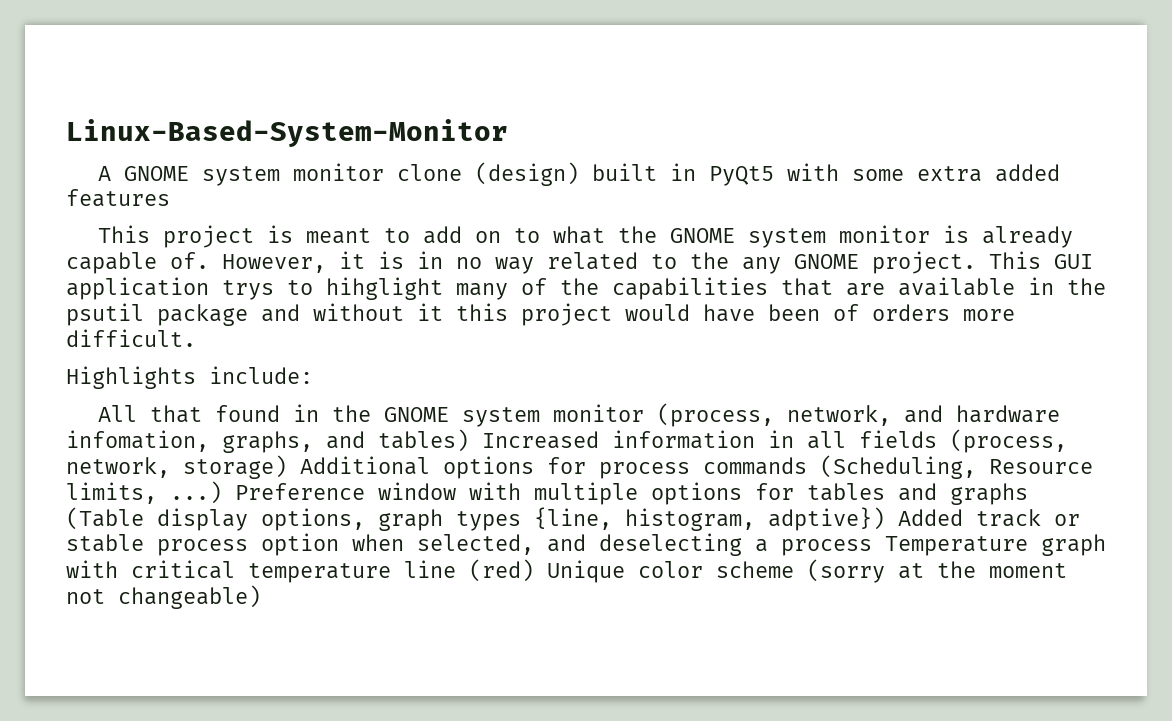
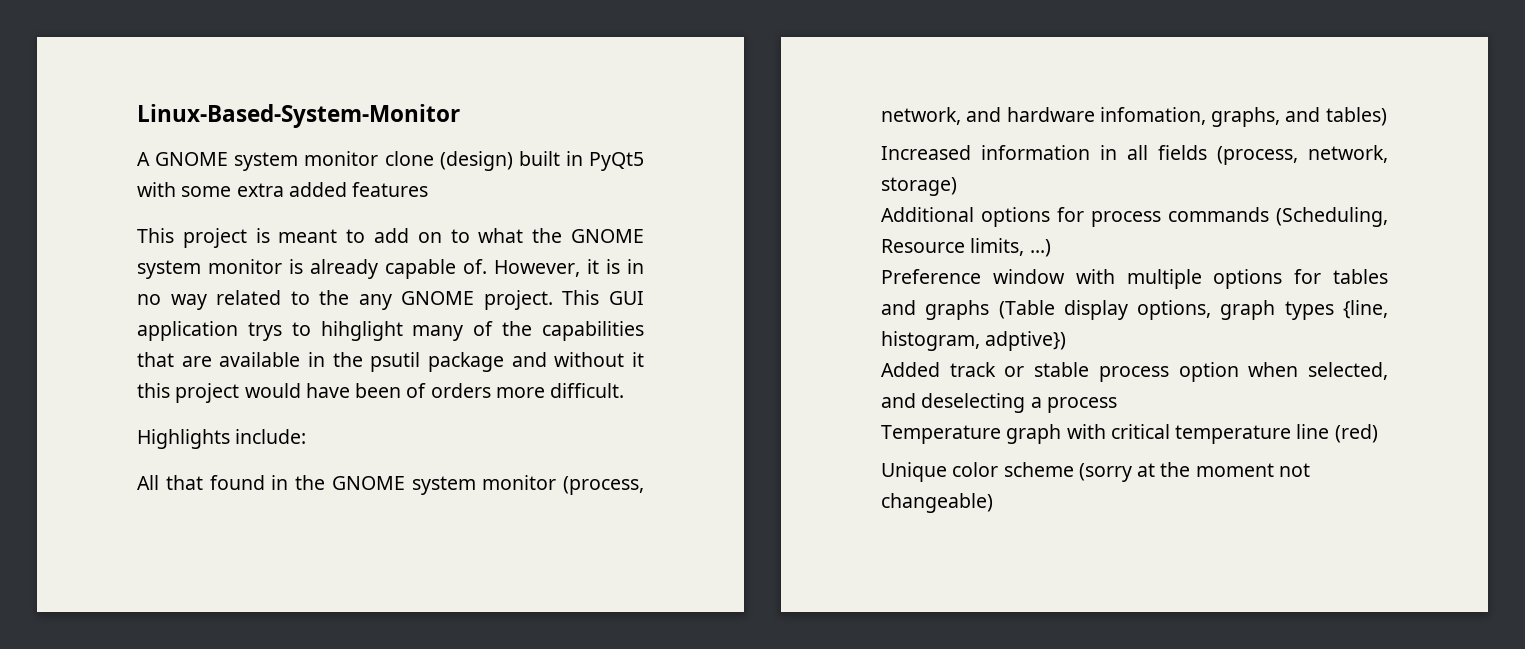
(469, 440) none -> (1387, 116) //
(287, 467) none -> (957, 186) //
(222, 492) none -> (1051, 248) //
(885, 519) none -> (1067, 341) //
(872, 547) none -> (1117, 405) //
(534, 570) none -> (1378, 433) //

